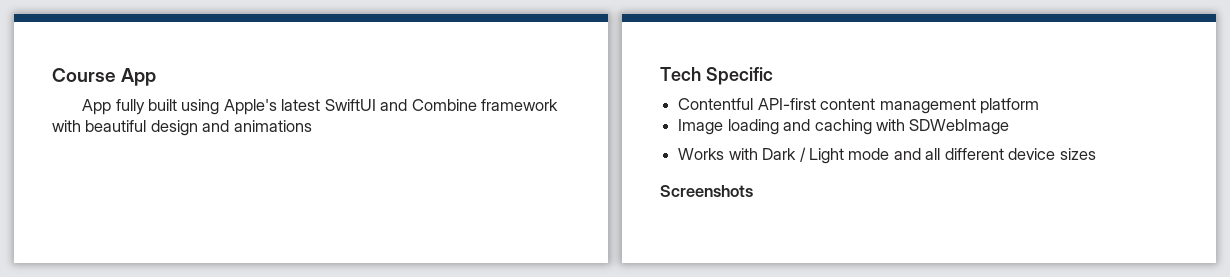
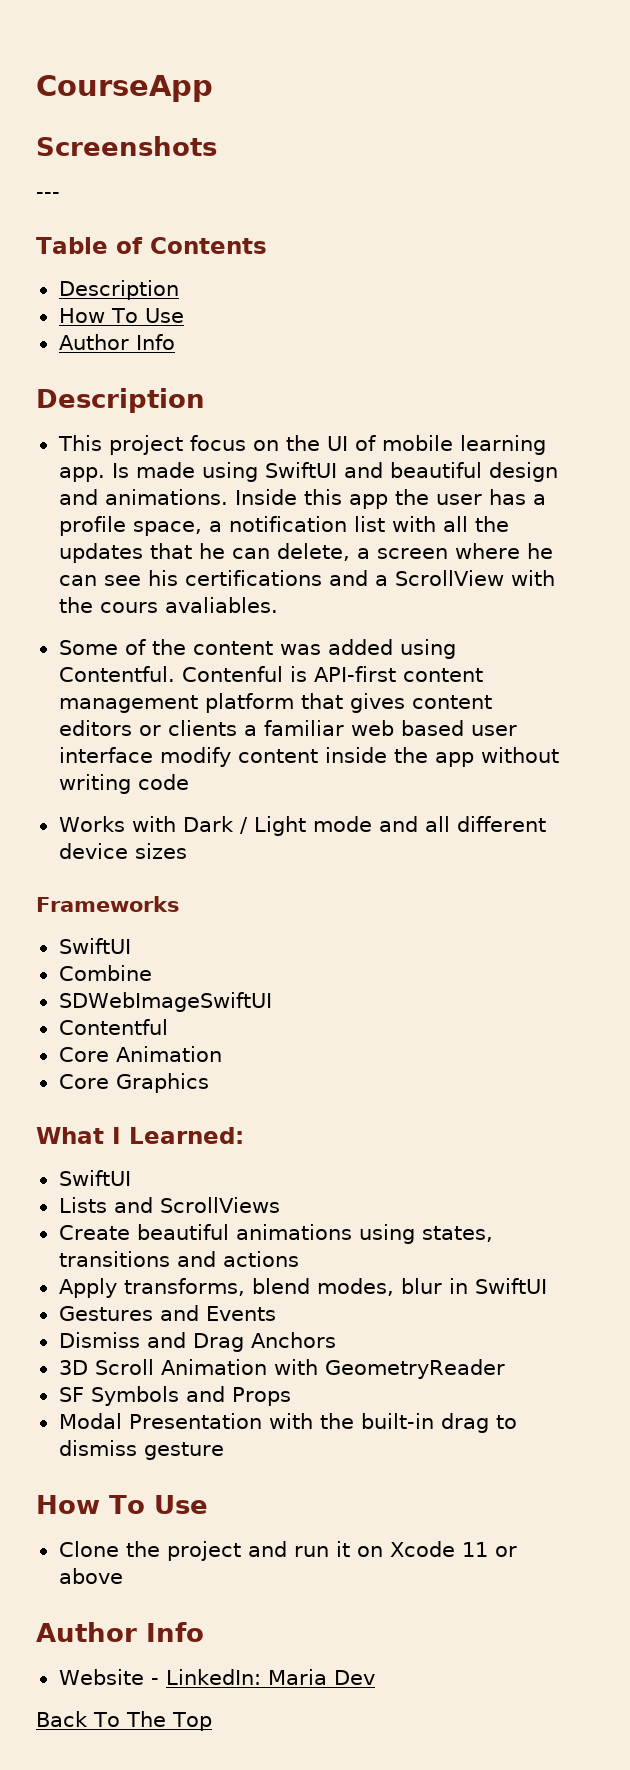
[52,68,157,86] [82,99,559,115] [52,120,312,136] [660,67,773,85] [678,98,1039,114] [678,119,1010,135] Course App // App fully built using Apple's latest SwiftUI and Combine framework with beautiful design and animations // Tech Specific // Contentful API-first content management platform // Image loading and caching with SDWebImage -> [36,75,213,102] [36,136,217,156] [36,192,60,199] [36,237,267,254] [58,280,179,300] [58,308,184,323] [58,334,175,350] [36,388,205,413] [57,435,546,455] [58,462,558,482] [58,489,546,509] [58,516,509,536] [58,543,553,563] [58,570,555,586] [58,597,278,613] [58,639,456,659] [58,666,483,682] [58,693,492,713] [58,720,517,736] [58,747,559,767] [58,774,189,794] CourseApp // Screenshots // --- // Table of Contents // Description // How To Use // Author Info // Description // This project focus on the UI of mobile learning app. Is made using SwiftUI and beautiful design and animations. Inside this app the user has a profile space, a notification list with all the updates that he can delete, a screen where he can see his certifications and a ScrollView with the cours avaliables. // Some of the content was added using Contentful. Contenful is API-first content management platform that gives content editors or clients a familiar web based user interface modify content inside the app without writing code
[660,185,753,197] Screenshots -> [36,896,180,912] [58,938,131,954] [58,965,152,981] [58,992,272,1012] [58,1019,168,1035] [58,1046,222,1062] [58,1073,209,1093] [36,1127,244,1144] [58,1170,131,1186] [58,1197,280,1213] [58,1224,493,1244] [58,1251,299,1267] [58,1278,547,1298] [58,1305,276,1321] [58,1332,336,1352] [58,1359,505,1379] [58,1386,291,1406] [58,1413,517,1433] [58,1440,224,1460] [36,1495,208,1514] [58,1541,517,1561] [58,1568,123,1584] [36,1622,204,1642] [58,1669,375,1685] [36,1711,212,1731] Frameworks // SwiftUI // Combine // SDWebImageSwiftUI // Contentful // Core Animation // Core Graphics // What I Learned: // SwiftUI // Lists and ScrollViews // Create beautiful animations using states, transitions and actions // Apply transforms, blend modes, blur in SwiftUI // Gestures and Events // Dismiss and Drag Anchors // 3D Scroll Animation with GeometryReader // SF Symbols and Props // Modal Presentation with the built-in drag to dismiss gesture // How To Use // Clone the project and run it on Xcode 11 or above // Author Info // Website - LinkedIn: Maria Dev // Back To The Top

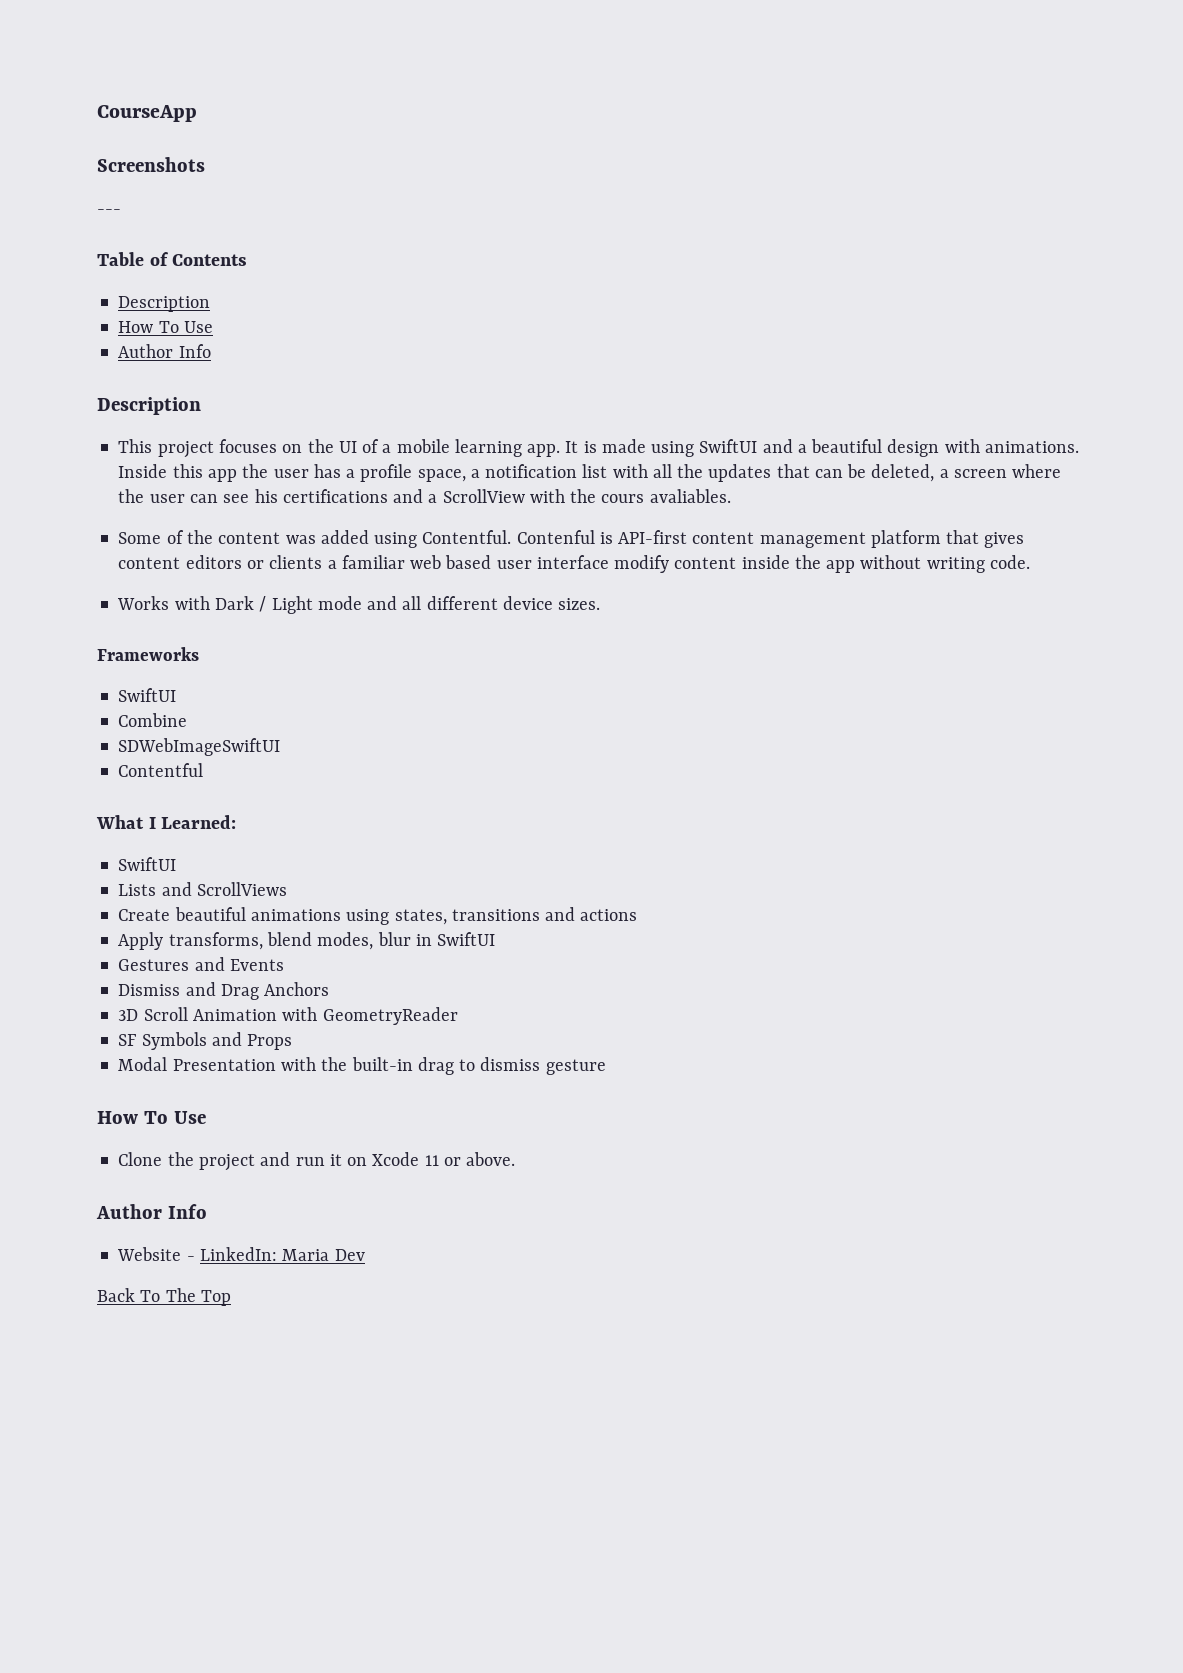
[189,435,246,451] focus -> [218,439,277,453] focuses
(376, 443) none -> [382,444,392,453] a
[111,463,129,478] Is -> [565,441,597,453] It is
(383, 470) none -> [797,444,807,453] a
[58,489,98,505] and -> [944,439,980,453] with
[198,543,350,561] he can delete, -> [814,464,935,482] can be deleted,
[526,543,553,559] he -> [118,489,185,503] the user
[137,774,189,790] code -> [989,555,1030,569] code.
[134,843,187,859] sizes -> [558,598,601,610] sizes.
[58,1046,222,1062] [58,1073,209,1093] // Core Animation // Core Graphics -> (204, 770) none
[58,1568,123,1584] above -> [466,1152,516,1166] above.

